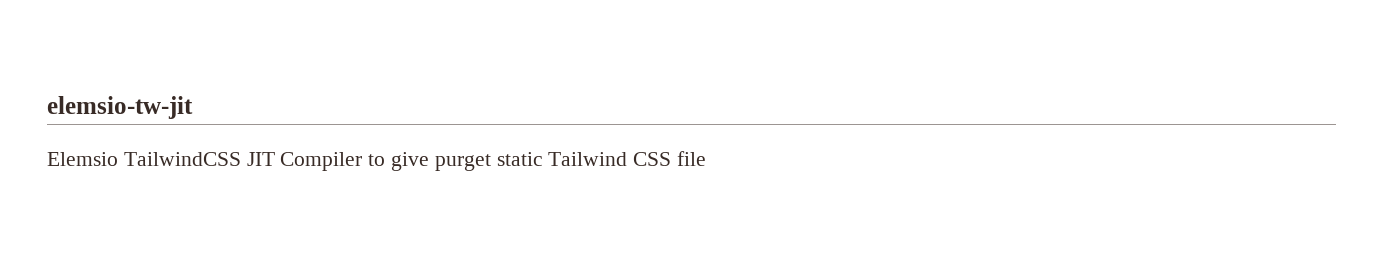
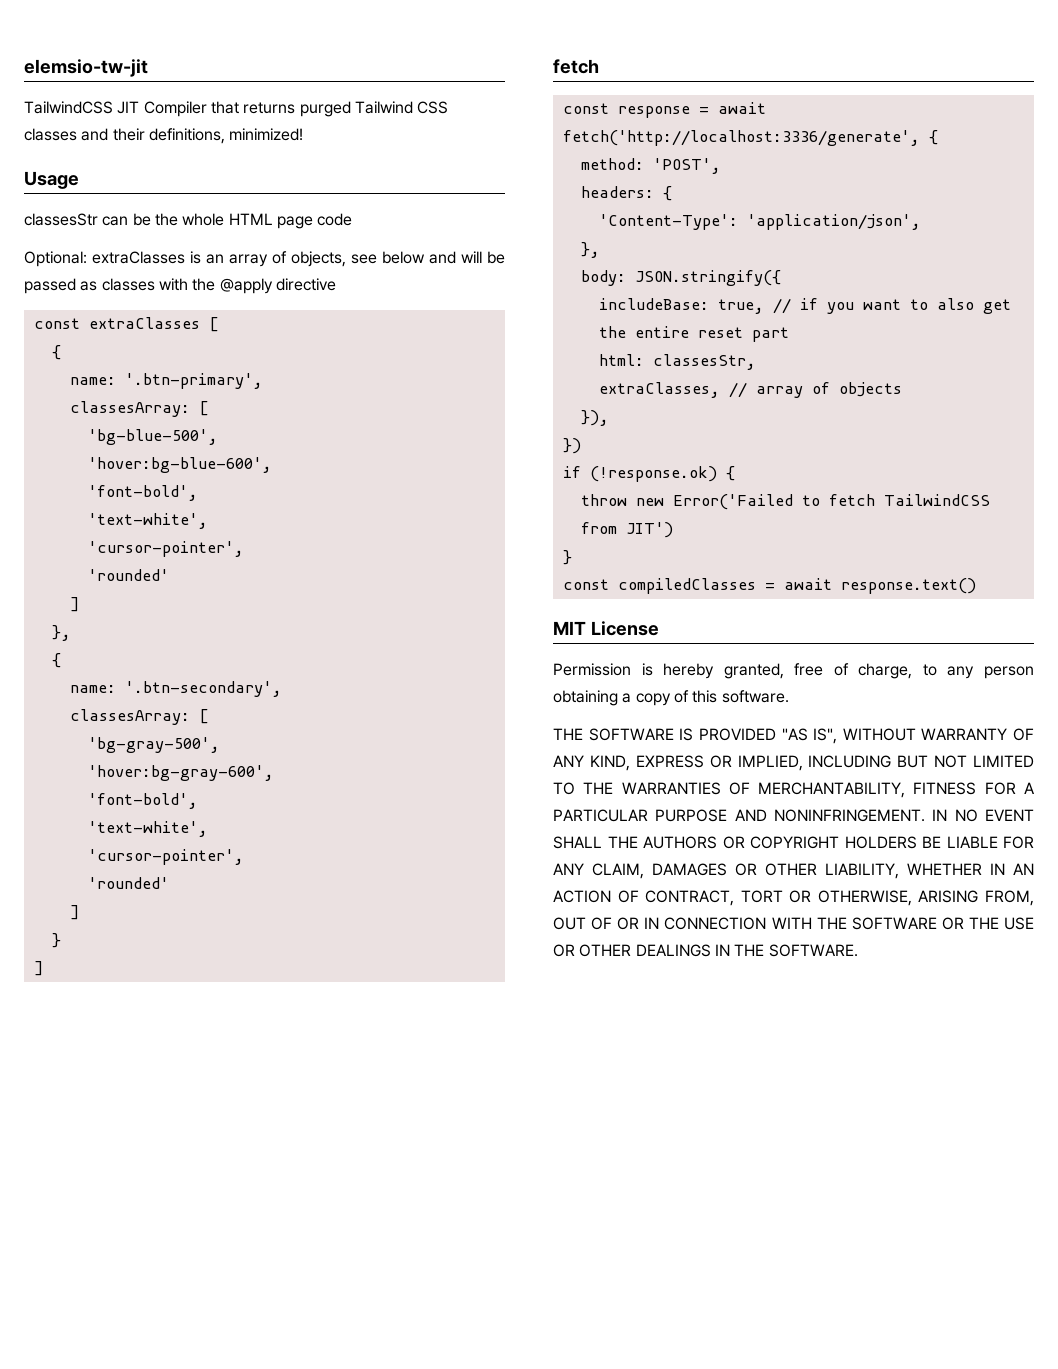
[47,152,118,166] Elemsio -> (148, 68) none
[368,151,707,171] to give purget static Tailwind CSS file -> [210,101,449,117] [24,128,304,144] [24,171,79,189] [24,213,353,229] [24,251,505,267] [24,278,336,294] [33,317,219,332] [51,345,61,360] [69,373,263,389] [69,401,209,417] [87,429,218,445] [87,457,272,473] [87,485,198,501] [87,513,208,529] [87,541,244,557] [87,569,169,581] [69,597,80,612] [51,625,71,641] [51,653,61,668] [69,681,282,697] [69,709,209,725] [87,737,220,753] [87,765,274,781] [87,793,198,809] [87,821,208,837] [87,849,244,865] [87,877,169,889] [69,905,80,920] [51,933,61,948] [33,961,44,976] [553,59,599,74] [562,102,766,118] [562,130,938,146] [580,158,721,174] [580,186,672,201] [598,214,921,230] [580,242,600,258] [580,270,781,286] [598,298,1011,314] [598,326,789,342] [598,354,756,370] [598,382,902,398] [580,410,609,426] [562,438,581,454] [562,466,735,482] [580,494,990,510] [580,522,673,538] [562,550,572,565] [562,578,976,594] [553,621,659,636] [553,663,1034,679] [553,690,789,706] [553,728,1034,744] [553,755,1034,771] [553,782,1035,798] [553,809,1034,822] [553,836,1034,849] [553,863,1034,879] [553,890,1034,906] [553,917,1034,930] [553,944,858,957] that returns purged Tailwind CSS classes and their definitions, minimized! // Usage // classesStr can be the whole HTML page code // Optional: extraClasses is an array of objects, see below and will be passed as classes with the @apply directive // const extraClasses [ // { // name: '.btn-primary', // classesArray: [ // 'bg-blue-500', // 'hover:bg-blue-600', // 'font-bold', // 'text-white', // 'cursor-pointer', // 'rounded' // ] // }, // { // name: '.btn-secondary', // classesArray: [ // 'bg-gray-500', // 'hover:bg-gray-600', // 'font-bold', // 'text-white', // 'cursor-pointer', // 'rounded' // ] // } // ] // fetch // const response = await fetch('http://localhost:3336/generate', { // method: 'POST', // headers: { // 'Content-Type': 'application/json', // }, // body: JSON.stringify({ // includeBase: true, // if you want to also get the entire reset part // html: classesStr, // extraClasses, // array of objects // }), // }) // if (!response.ok) { // throw new Error('Failed to fetch TailwindCSS from JIT') // } // const compiledClasses = await response.text() // MIT License // Permission is hereby granted, free of charge, to any person obtaining a copy of this software. // THE SOFTWARE IS PROVIDED "AS IS", WITHOUT WARRANTY OF ANY KIND, EXPRESS OR IMPLIED, INCLUDING BUT NOT LIMITED TO THE WARRANTIES OF MERCHANTABILITY, FITNESS FOR A PARTICULAR PURPOSE AND NONINFRINGEMENT. IN NO EVENT SHALL THE AUTHORS OR COPYRIGHT HOLDERS BE LIABLE FOR ANY CLAIM, DAMAGES OR OTHER LIABILITY, WHETHER IN AN ACTION OF CONTRACT, TORT OR OTHERWISE, ARISING FROM, OUT OF OR IN CONNECTION WITH THE SOFTWARE OR THE USE OR OTHER DEALINGS IN THE SOFTWARE.

